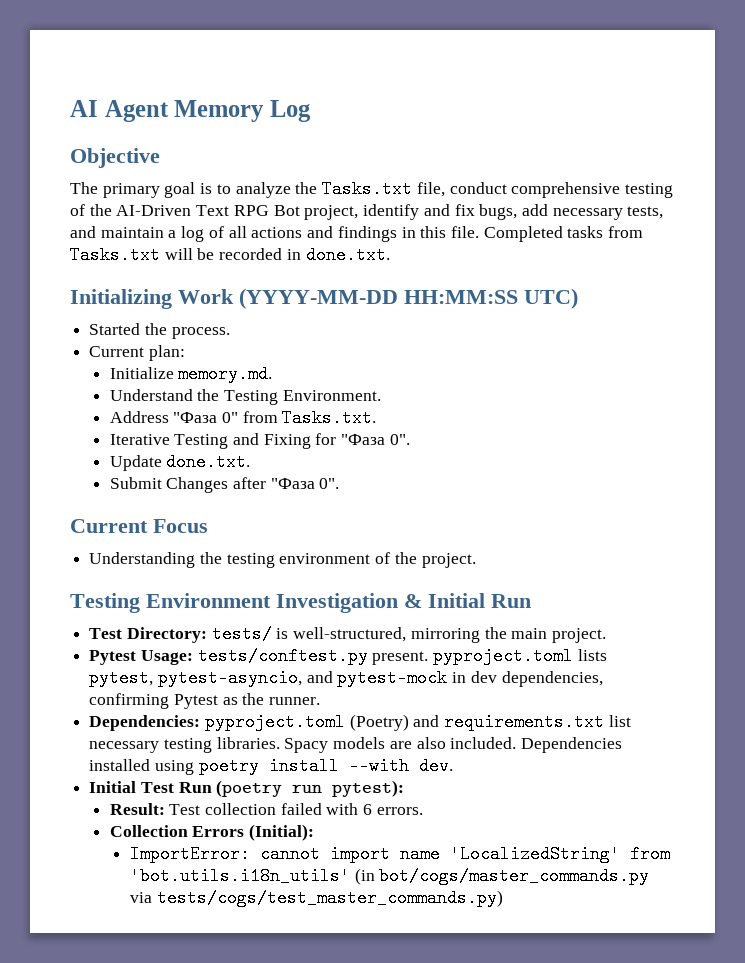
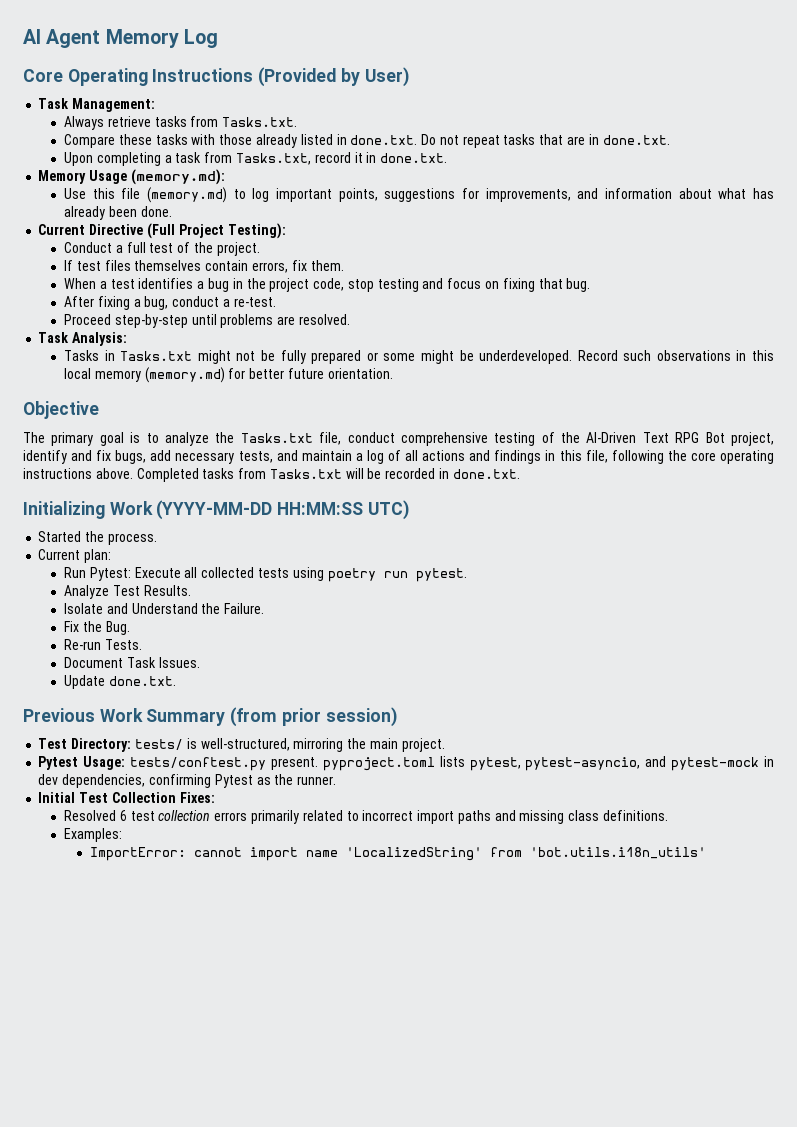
(311, 111) none -> [23,67,409,87] [38,98,156,112] [64,116,298,130] [64,134,670,148] [64,152,448,166] [38,169,225,185] [64,187,774,203] [64,206,172,220] [38,223,286,239] [64,242,260,256] [64,260,344,273] [64,278,591,292] [64,296,276,310] [64,314,350,328] [38,332,128,346] [64,350,775,364] [64,367,393,383] // Core Operating Instructions (Provided by User) // Task Management: // Always retrieve tasks from Tasks.txt. // Compare these tasks with those already listed in done.txt. Do not repeat tasks that are in done.txt. // Upon completing a task from Tasks.txt, record it in done.txt. // Memory Usage (memory.md): // Use this file (memory.md) to log important points, suggestions for improvements, and information about what has already been done. // Current Directive (Full Project Testing): // Conduct a full test of the project. // If test files themselves contain errors, fix them. // When a test identifies a bug in the project code, stop testing and focus on fixing that bug. // After fixing a bug, conduct a re-test. // Proceed step-by-step until problems are resolved. // Task Analysis: // Tasks in Tasks.txt might not be fully prepared or some might be underdeveloped. Record such observations in this local memory (memory.md) for better future orientation.
[450,226,479,238] file. -> [585,450,774,464] [23,468,133,479] file, following the core operating instructions above.
[109,365,273,383] [109,389,381,405] [109,409,377,427] [109,433,410,449] [109,453,251,471] [109,477,340,493] [70,519,208,533] [89,552,476,568] [70,593,531,613] Initialize memory.md. // Understand the Testing Environment. // Address "Фаза 0" from Tasks.txt. // Iterative Testing and Fixing for "Фаза 0". // Update done.txt. // Submit Changes after "Фаза 0". // Current Focus // Understanding the testing environment of the project. // Testing Environment Investigation & Initial Run -> [64,567,467,582] [64,585,191,599] [64,603,265,614] [64,621,130,635] [64,639,142,650] [64,657,200,668] [64,675,176,689] [23,707,397,727] Run Pytest: Execute all collected tests using poetry run pytest. // Analyze Test Results. // Isolate and Understand the Failure. // Fix the Bug. // Re-run Tests. // Document Task Issues. // Update done.txt. // Previous Work Summary (from prior session)
[89,713,631,731] [89,737,623,753] [89,757,453,775] [89,780,405,797] [109,803,423,815] [109,824,314,841] Dependencies: pyproject.toml (Poetry) and requirements.txt list necessary testing libraries. Spacy models are also included. Dependencies installed using poetry install --with dev. // Initial Test Run (poetry run pytest): // Result: Test collection failed with 6 errors. // Collection Errors (Initial): -> [38,792,215,803] [64,810,669,824] [64,828,123,842] Initial Test Collection Fixes: // Resolved 6 test collection errors primarily related to incorrect import paths and missing class definitions. // Examples:
[354,867,650,885] [129,889,503,907] (in bot/cogs/master_commands.py via tests/cogs/test_master_commands.py) -> (706, 853) none

